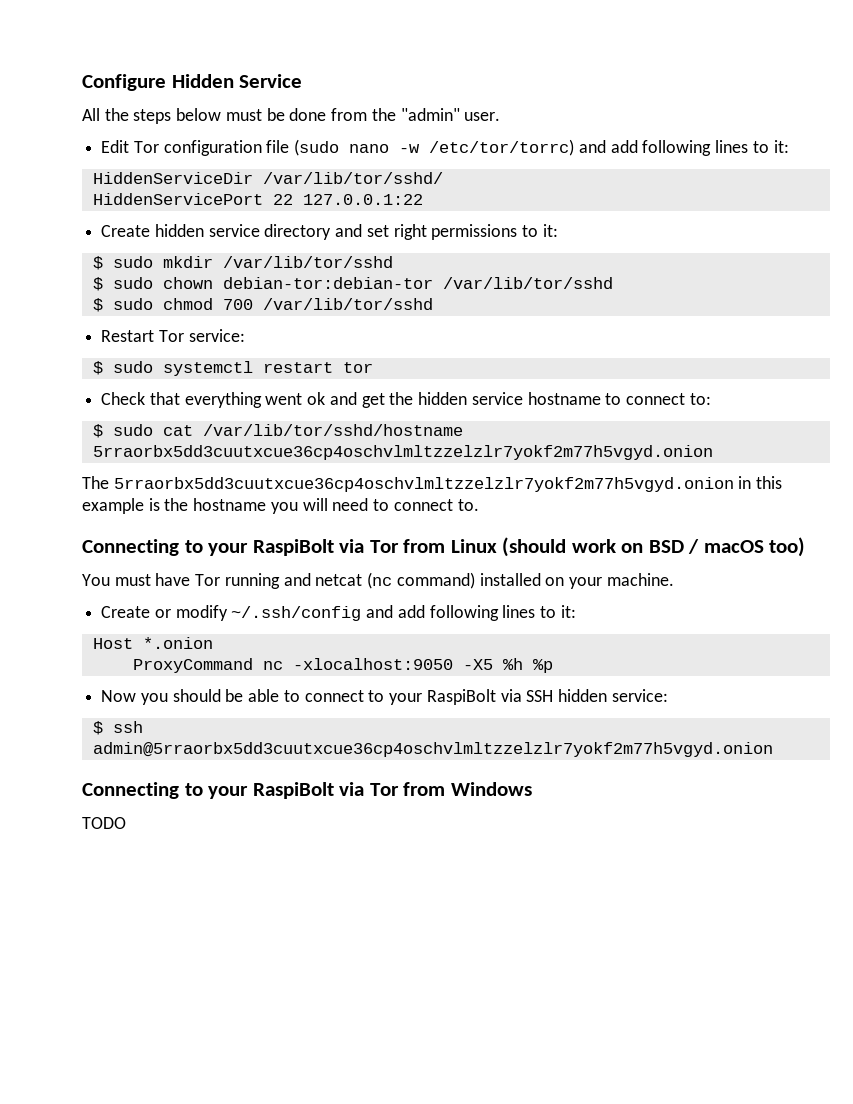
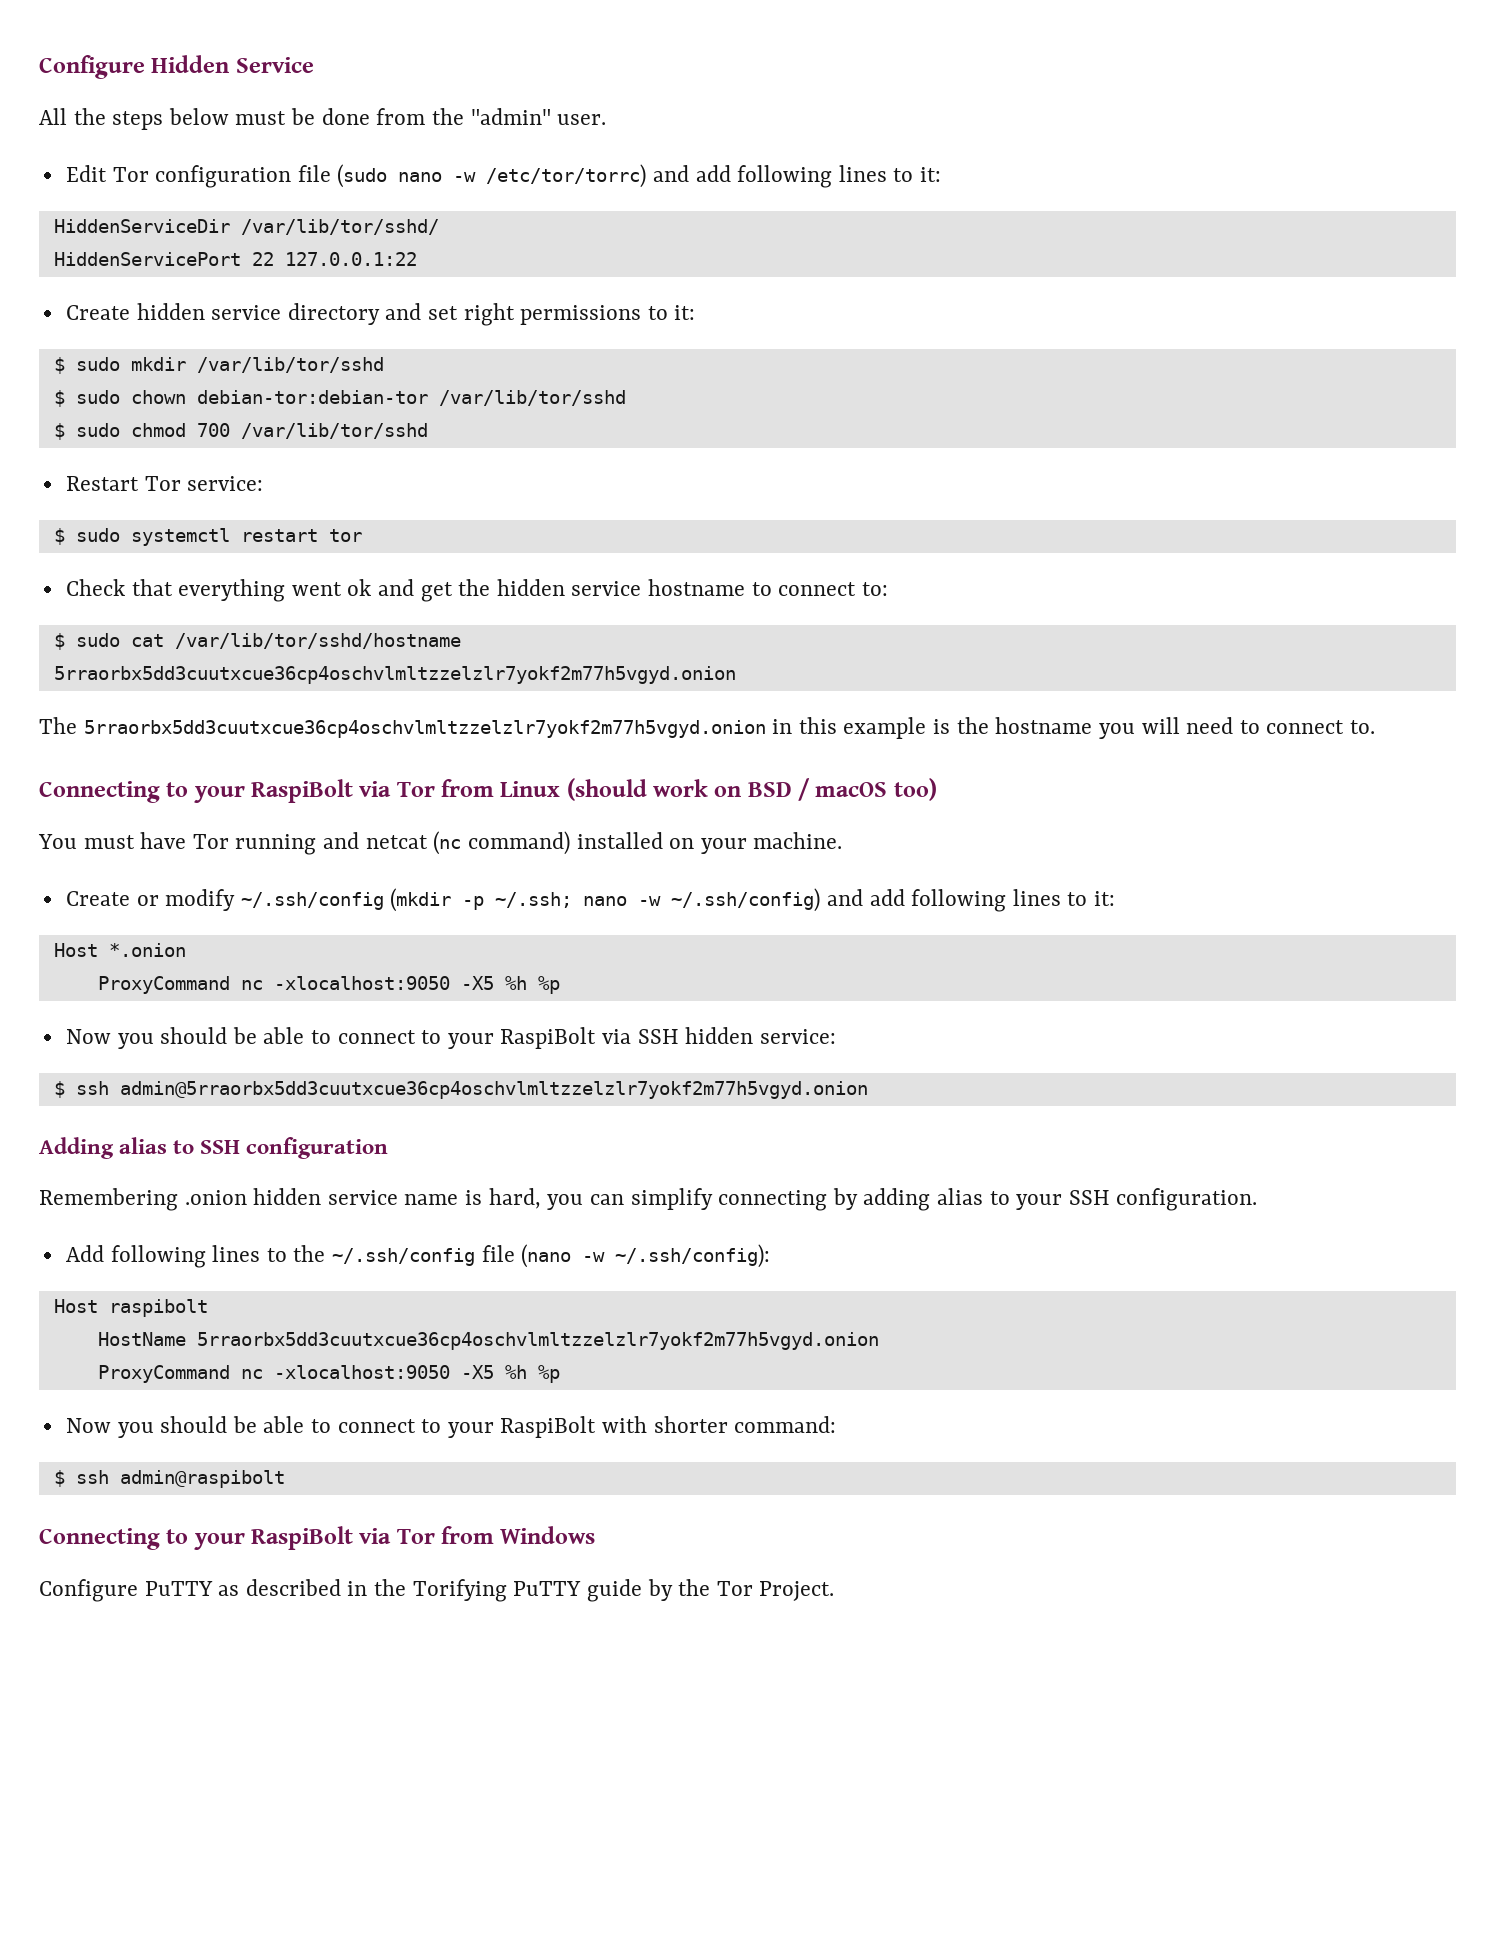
(362, 613) none -> [390,888,821,912] (mkdir -p ~/.ssh; nano -w ~/.ssh/config)
(773, 749) none -> [39,1137,389,1159] [39,1188,1258,1211] [65,1244,771,1268] [53,1299,208,1317] [97,1332,879,1350] [97,1365,560,1383] [65,1416,837,1438] [53,1470,285,1488] // Adding alias to SSH configuration // Remembering .onion hidden service name is hard, you can simplify connecting by adding alias to your SSH configuration. // Add following lines to the ~/.ssh/config file (nano -w ~/.ssh/config): // Host raspibolt // HostName 5rraorbx5dd3cuutxcue36cp4oschvlmltzzelzlr7yokf2m77h5vgyd.onion // ProxyCommand nc -xlocalhost:9050 -X5 %h %p // Now you should be able to connect to your RaspiBolt with shorter command: // $ ssh admin@raspibolt
[82,817,126,829] TODO -> [39,1579,835,1602] Configure PuTTY as described in the Torifying PuTTY guide by the Tor Project.

